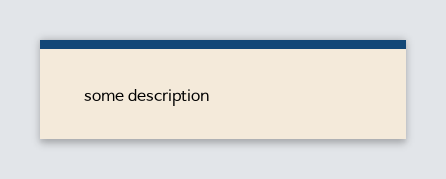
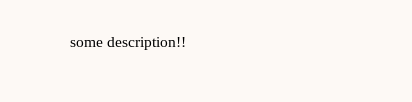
[128,89,210,106] description -> [107,37,187,50] description!!

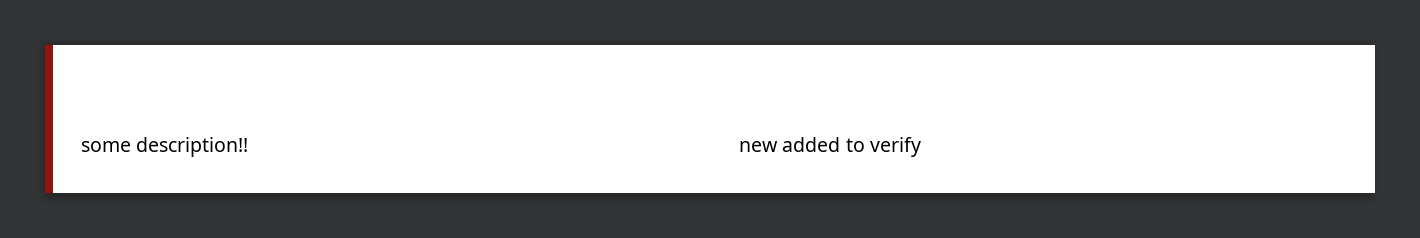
(187, 43) none -> [739,137,921,157] // new added to verify

